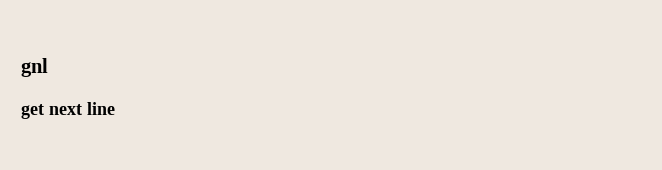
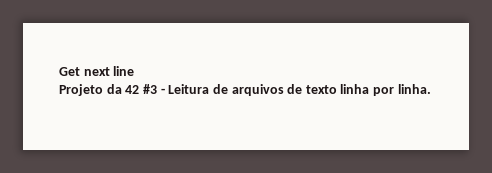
[21,58,48,77] [21,104,44,119] gnl // get -> [59,67,80,76] Get
(115, 108) none -> [59,84,431,96] // Projeto da 42 #3 - Leitura de arquivos de texto linha por linha.

